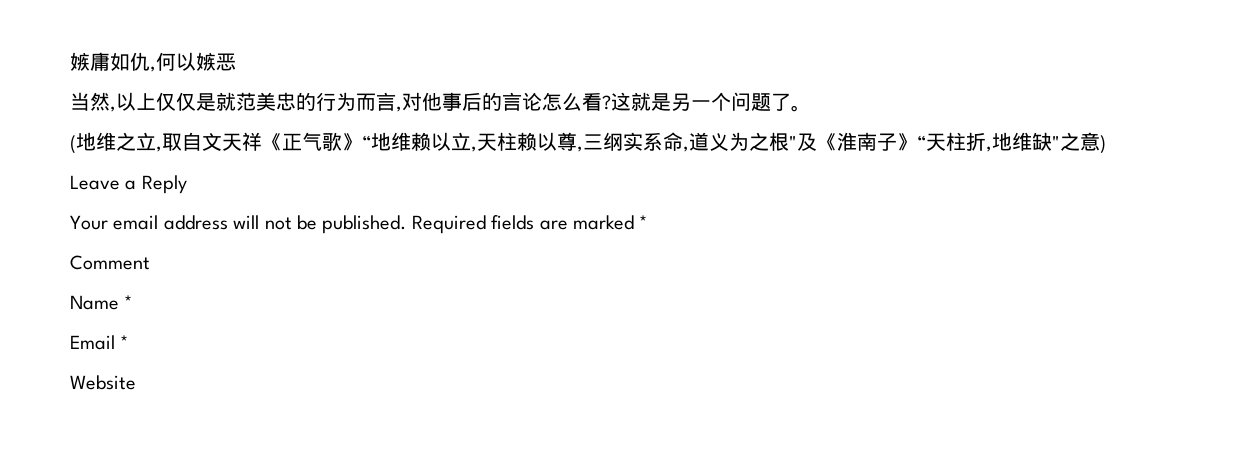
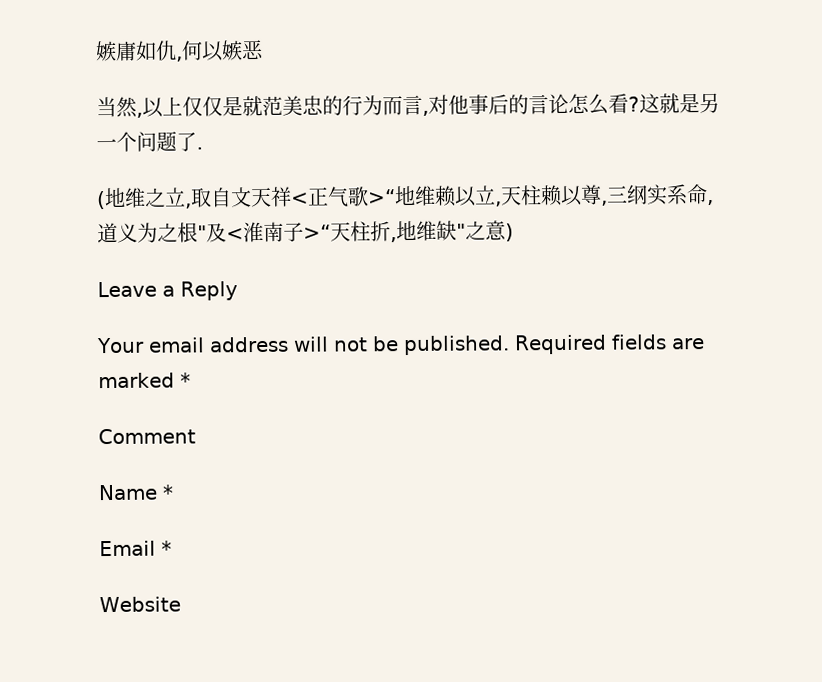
[791,105,811,112] 。 -> [196,147,203,150] .
[262,132,371,151] 《正气歌》“ -> [291,186,396,207] <正气歌>“
[817,132,926,151] 《淮南子》“ -> [226,221,331,243] <淮南子>“

